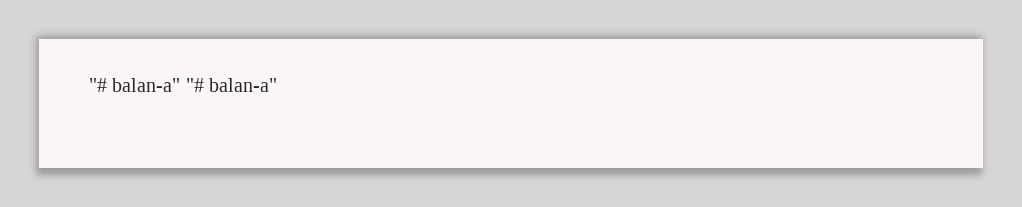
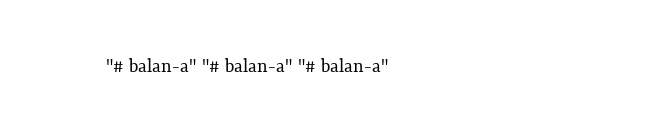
[89,78,278,92] "# balan-a" "# balan-a" -> [106,58,388,72] "# balan-a" "# balan-a" "# balan-a"

